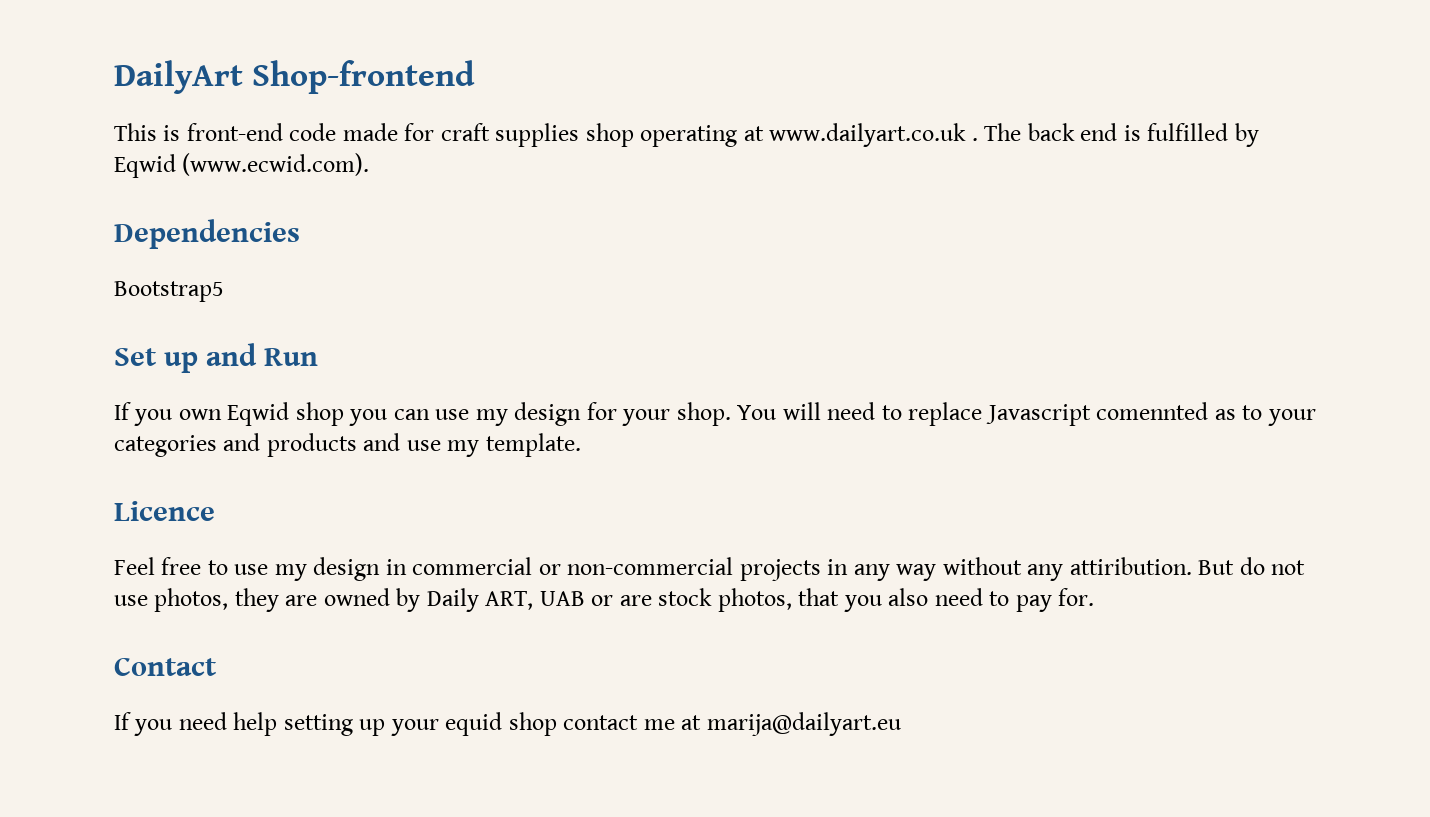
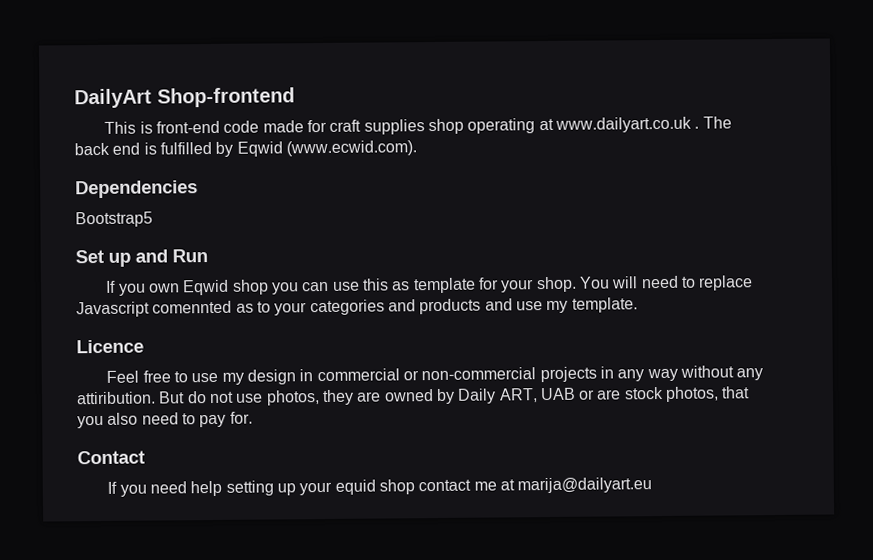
[475,402,582,426] my design -> [361,277,476,294] this as template

